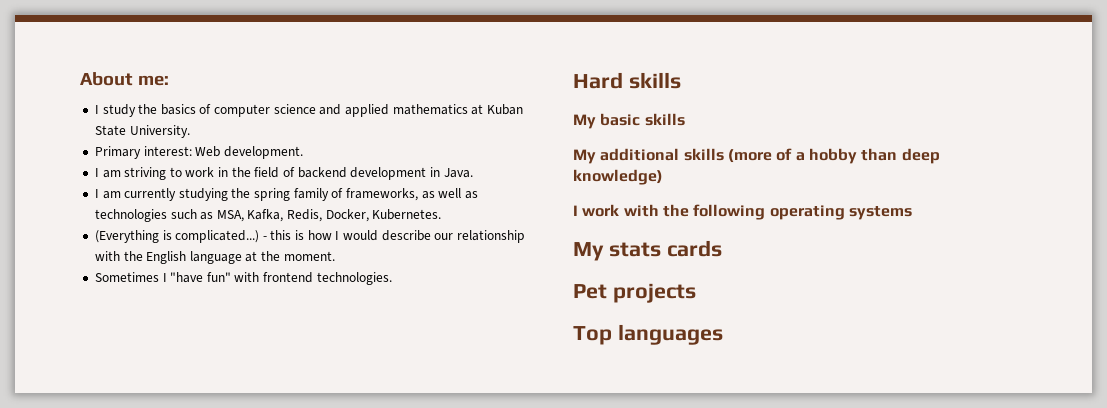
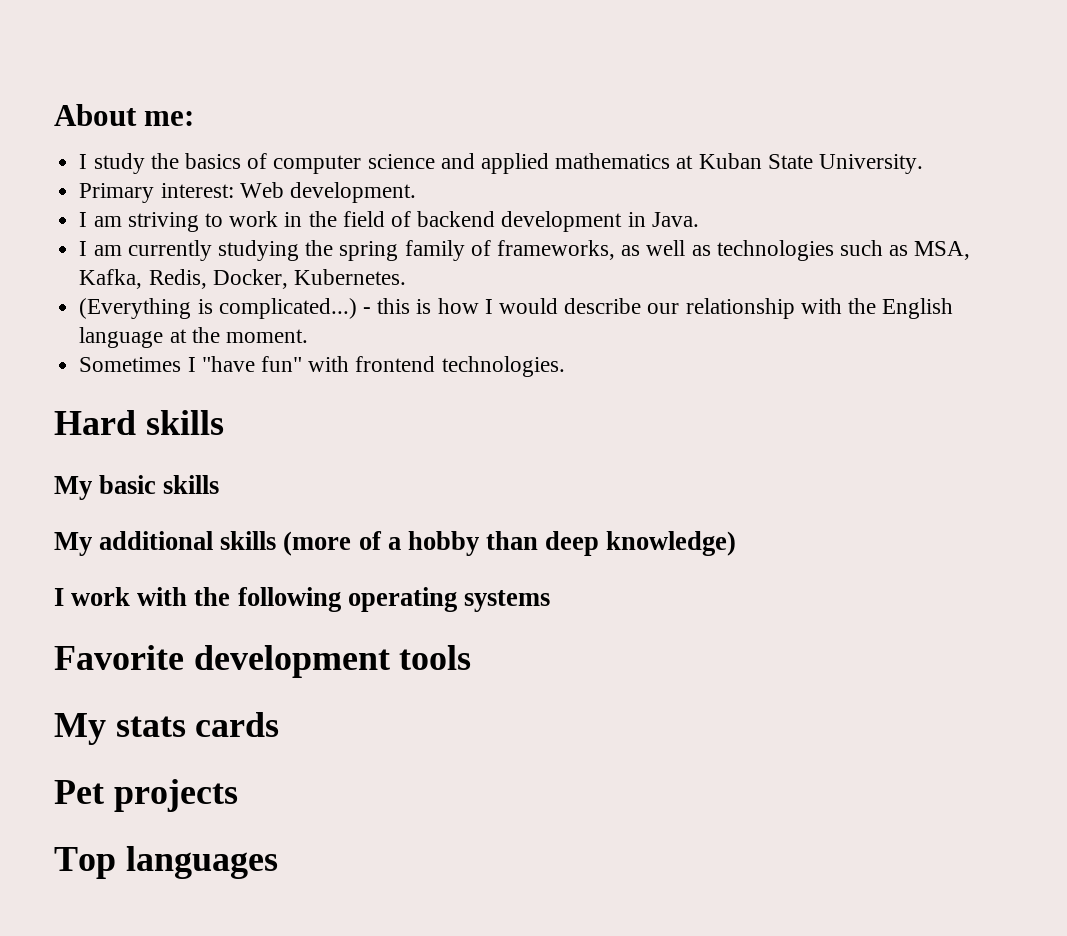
(912, 213) none -> [54,645,472,678] // Favorite development tools

